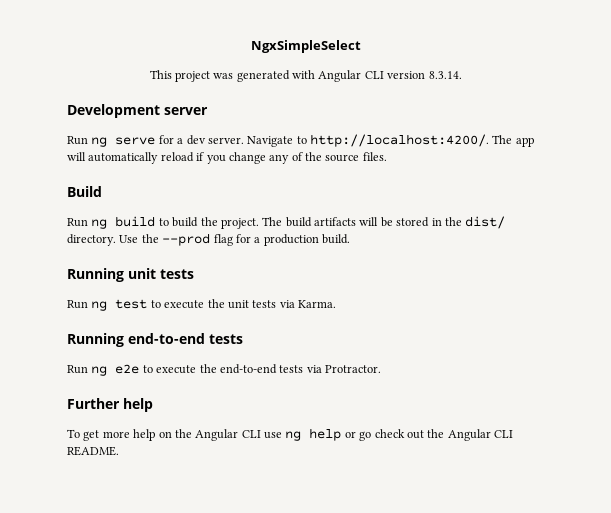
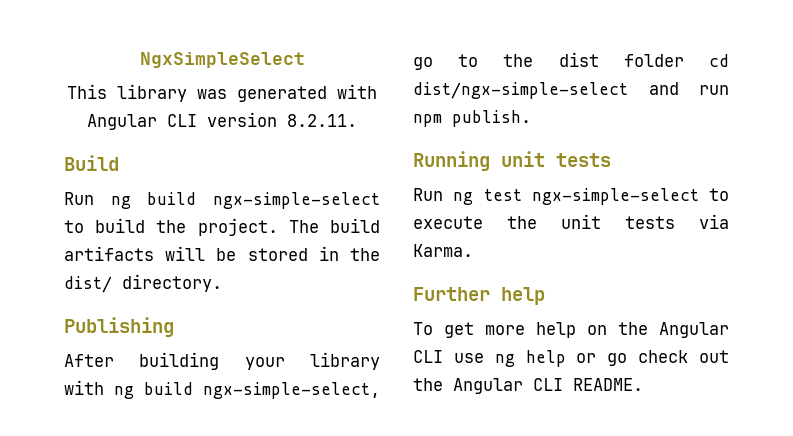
[174,71,210,82] project -> [117,84,187,102] library
[428,71,462,79] [67,104,208,118] [67,134,534,147] [67,152,387,164] 8.3.14. // Development server // Run ng serve for a dev server. Navigate to http://localhost:4200/. The app will automatically reload if you change any of the source files. -> [287,114,357,127] 8.2.11.
(156, 221) none -> [213,192,380,209] ngx-simple-select
[119,233,350,246] Use the --prod flag for a production build. -> [64,317,174,337] [64,352,380,370] [64,380,380,399] [413,52,729,70] [413,82,729,99] [413,110,531,127] // Publishing // After building your library with ng build ngx-simple-select, go to the dist folder cd dist/ngx-simple-select and run npm publish.
(148, 304) none -> [531,188,699,205] ngx-simple-select
[67,333,243,347] [67,364,381,376] // Running end-to-end tests // Run ng e2e to execute the end-to-end tests via Protractor. -> (473, 250) none

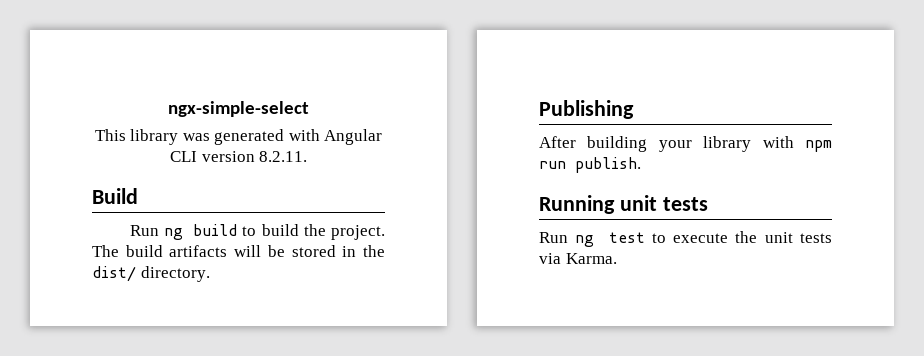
[139,52,305,68] NgxSimpleSelect -> [168,101,309,117] ngx-simple-select
[213,192,380,209] ngx-simple-select -> (238, 230) none
[114,382,380,399] [413,52,729,70] [413,82,729,99] [413,114,442,127] ng build ngx-simple-select, go to the dist folder cd dist/ngx-simple-select and run npm -> [805,140,832,152] [539,161,566,169] npm run
[531,188,699,205] ngx-simple-select -> (645, 237) none
[413,287,545,305] [413,322,729,338] [413,350,729,367] [413,378,643,394] // Further help // To get more help on the Angular CLI use ng help or go check out the Angular CLI README. -> (617, 258) none

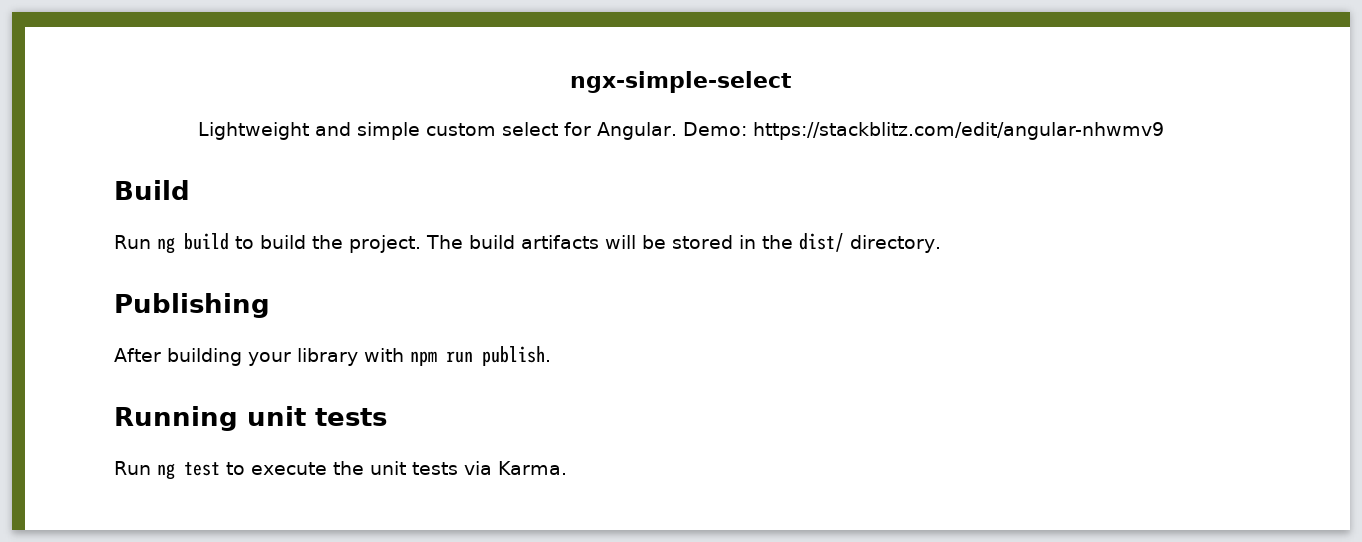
[94,129,383,145] [169,151,308,162] This library was generated with Angular CLI version 8.2.11. -> [197,122,1165,140] Lightweight and simple custom select for Angular. Demo: https://stackblitz.com/edit/angular-nhwmv9

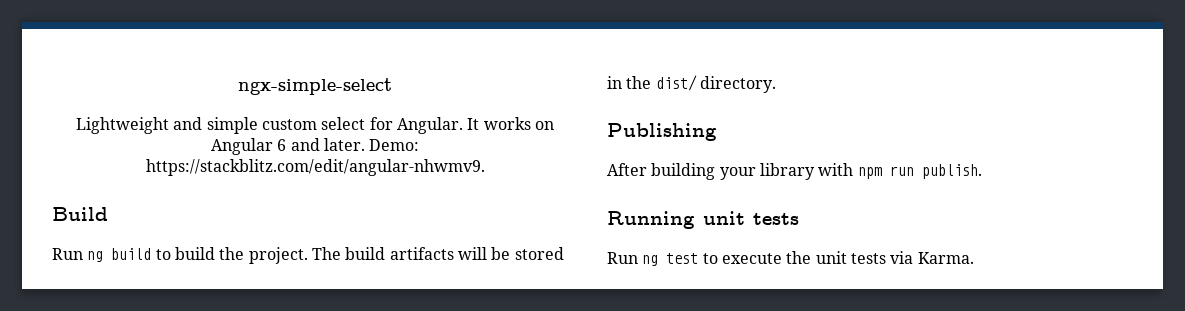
[682,122,1165,140] Demo: https://stackblitz.com/edit/angular-nhwmv9 -> [467,117,554,130] [210,138,420,155] [145,159,485,176] It works on Angular 6 and later. Demo: https://stackblitz.com/edit/angular-nhwmv9.

